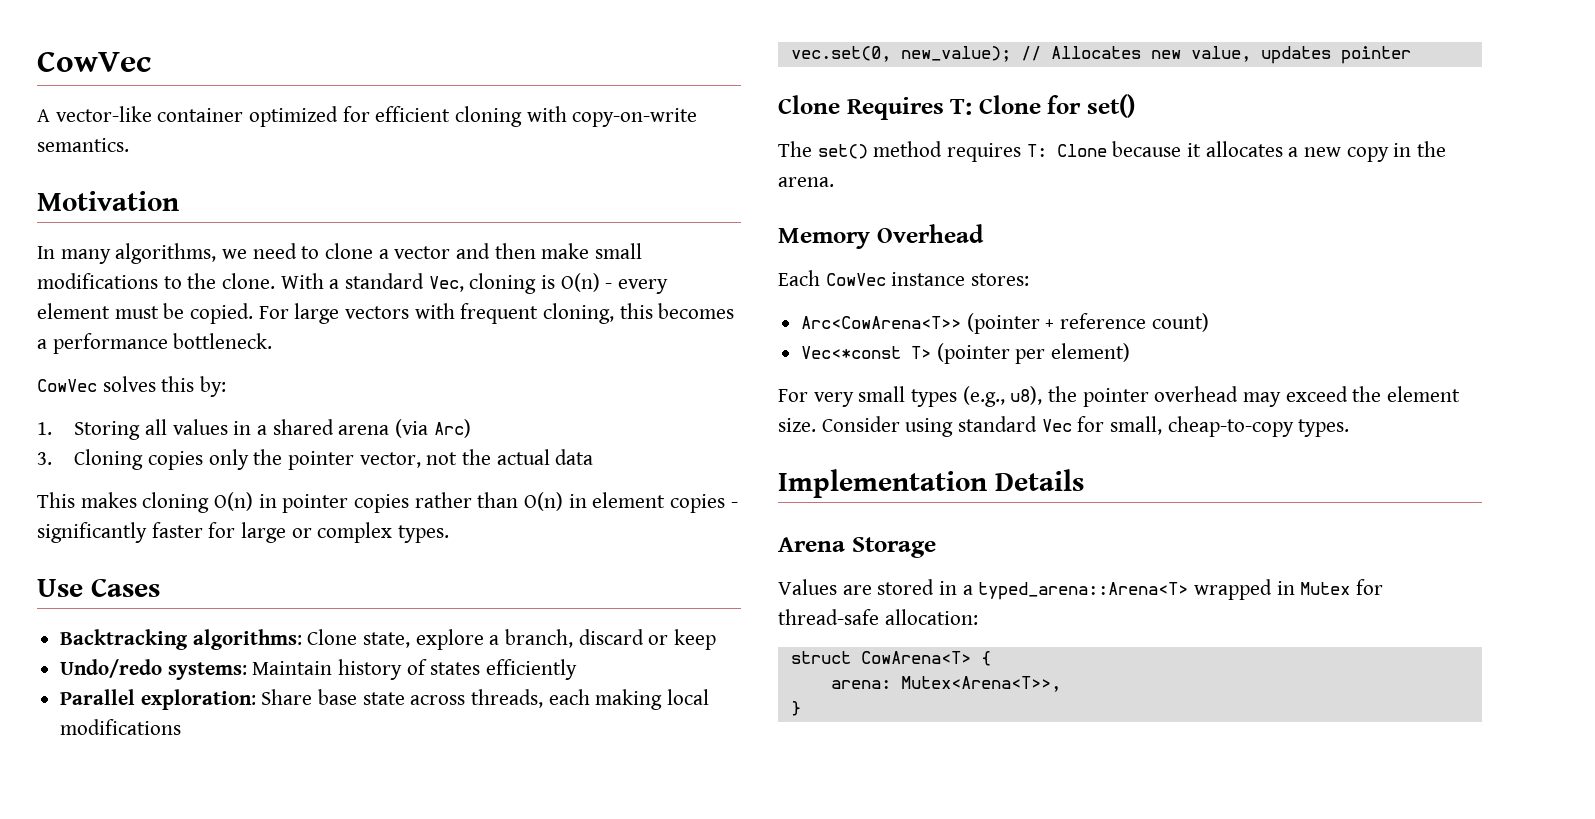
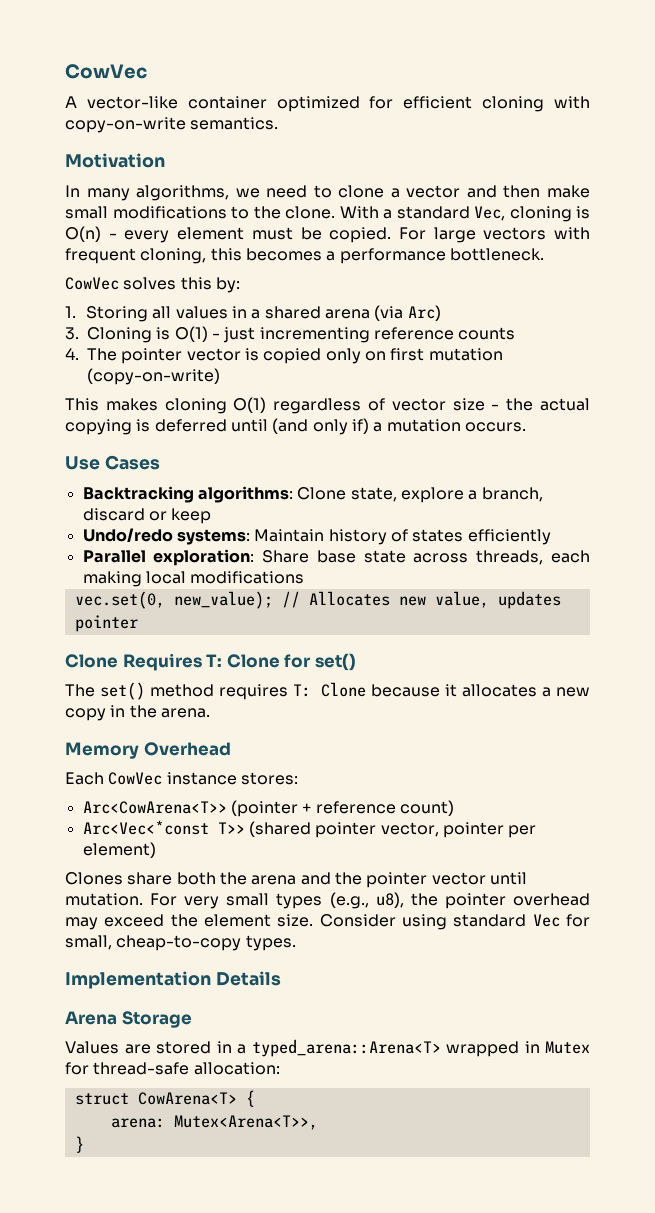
[148,449,594,470] [37,492,738,513] [37,522,450,543] copies only the pointer vector, not the actual data // This makes cloning O(n) in pointer copies rather than O(n) in element copies - significantly faster for large or complex types. -> [156,326,516,343] [65,348,503,364] [87,368,220,385] [65,397,591,414] [65,418,526,435] is O(1) - just incrementing reference counts // 4. The pointer vector is copied only on first mutation (copy-on-write) // This makes cloning O(1) regardless of vector size - the actual copying is deferred until (and only if) a mutation occurs.
[801,343,1131,364] Vec<*const T> (pointer per element) // -> [82,820,537,838] [82,842,156,858] [65,872,527,888] [65,893,143,906] Arc<Vec<*const T>> (shared pointer vector, pointer per element) // Clones share both the arena and the pointer vector until mutation.

